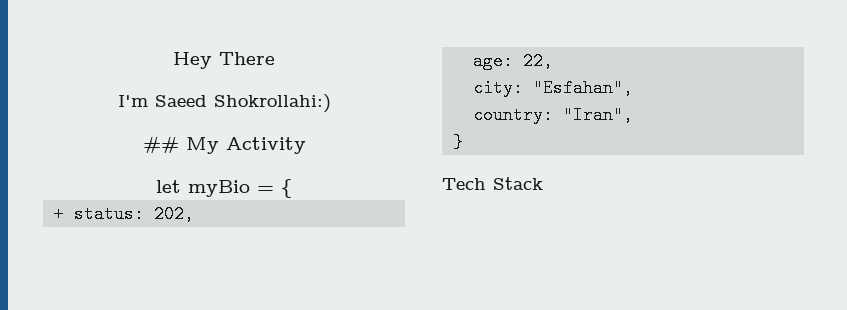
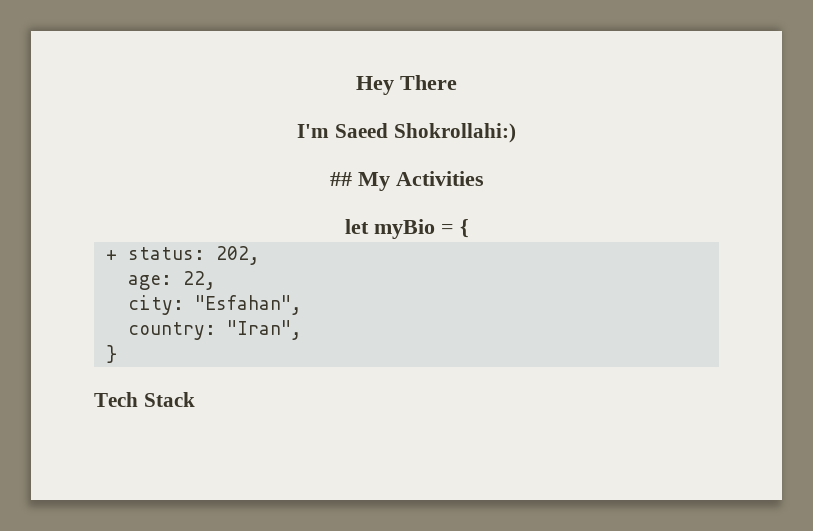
[225,137,306,154] Activity -> [395,171,484,186] Activities

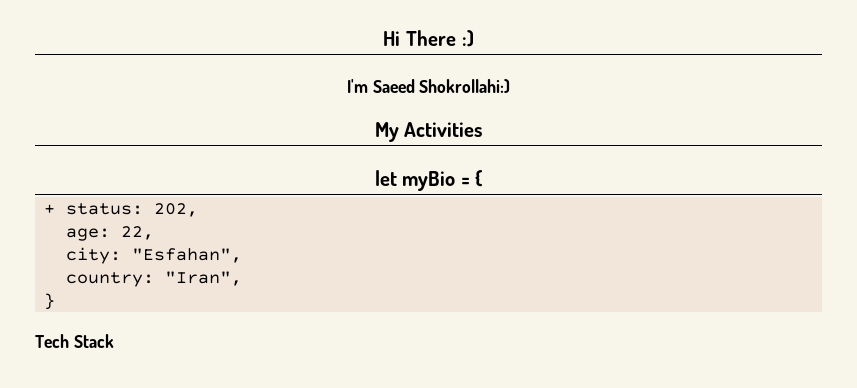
[356,76,394,95] Hey -> [383,31,401,46] Hi
(457, 82) none -> [461,30,474,47] :)
[329,172,352,186] ## -> (511, 86) none

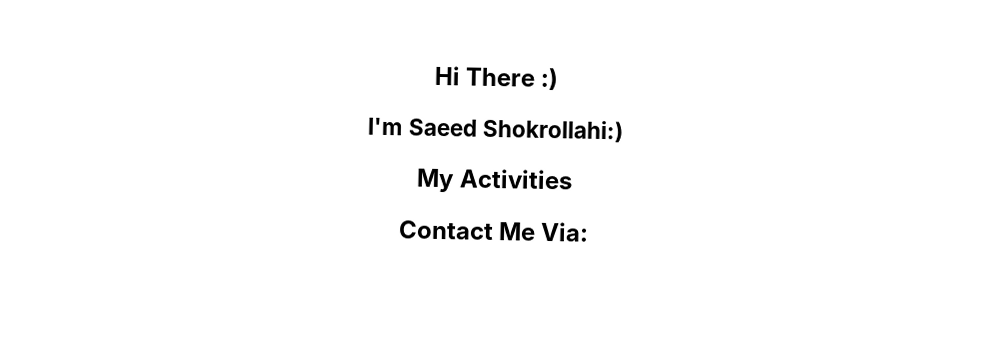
[374,170,484,191] [44,203,199,217] [66,226,155,241] [66,247,243,264] [66,271,243,287] [44,293,56,310] [35,334,114,348] let myBio = { // + status: 202, // age: 22, // city: "Esfahan", // country: "Iran", // } // Tech Stack -> [397,220,590,242] Contact Me Via:

